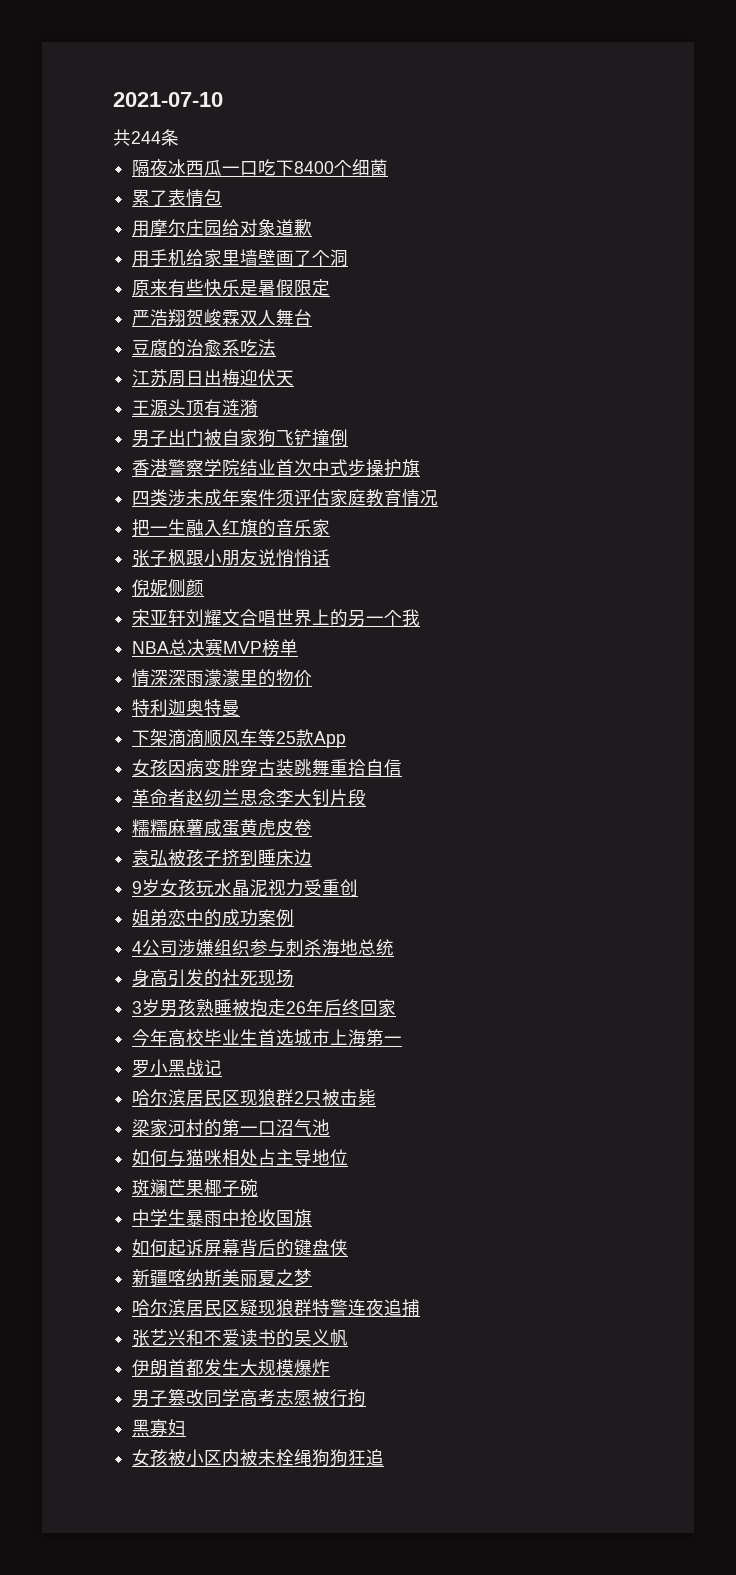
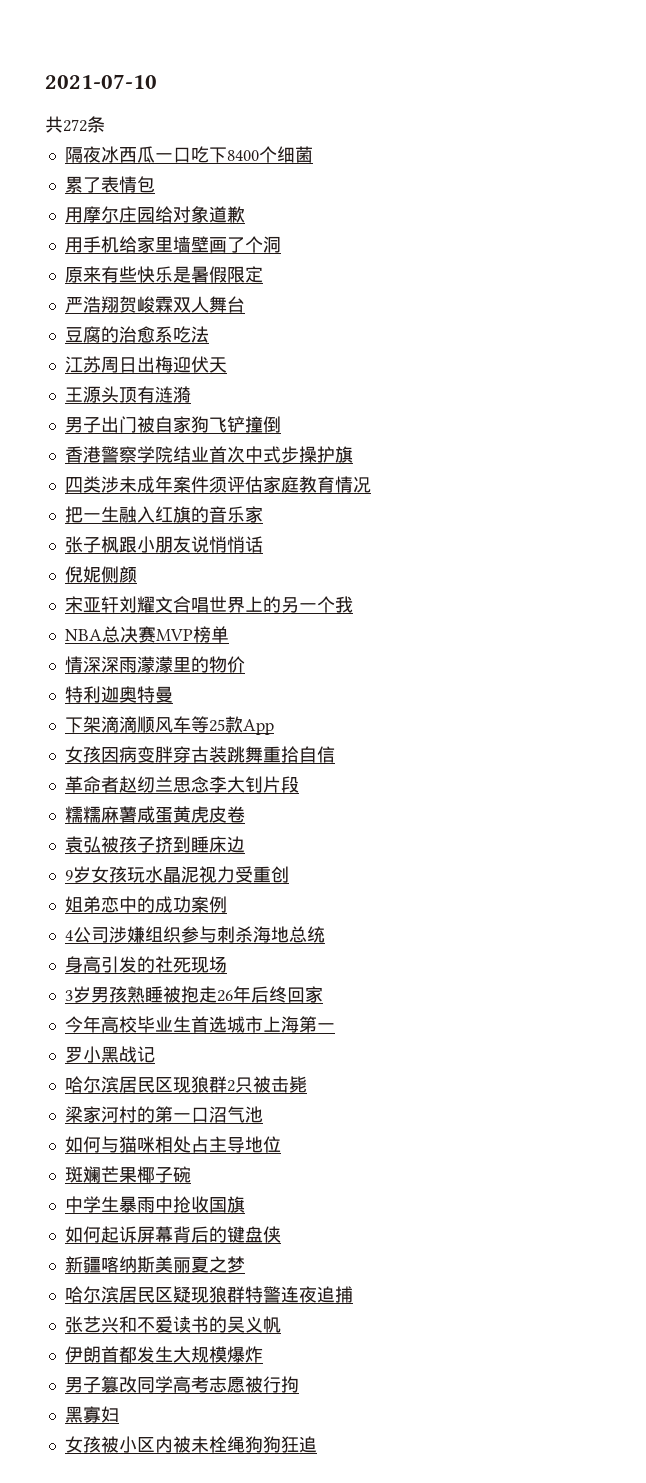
[131,131,161,144] 244 -> [63,119,87,132] 272

